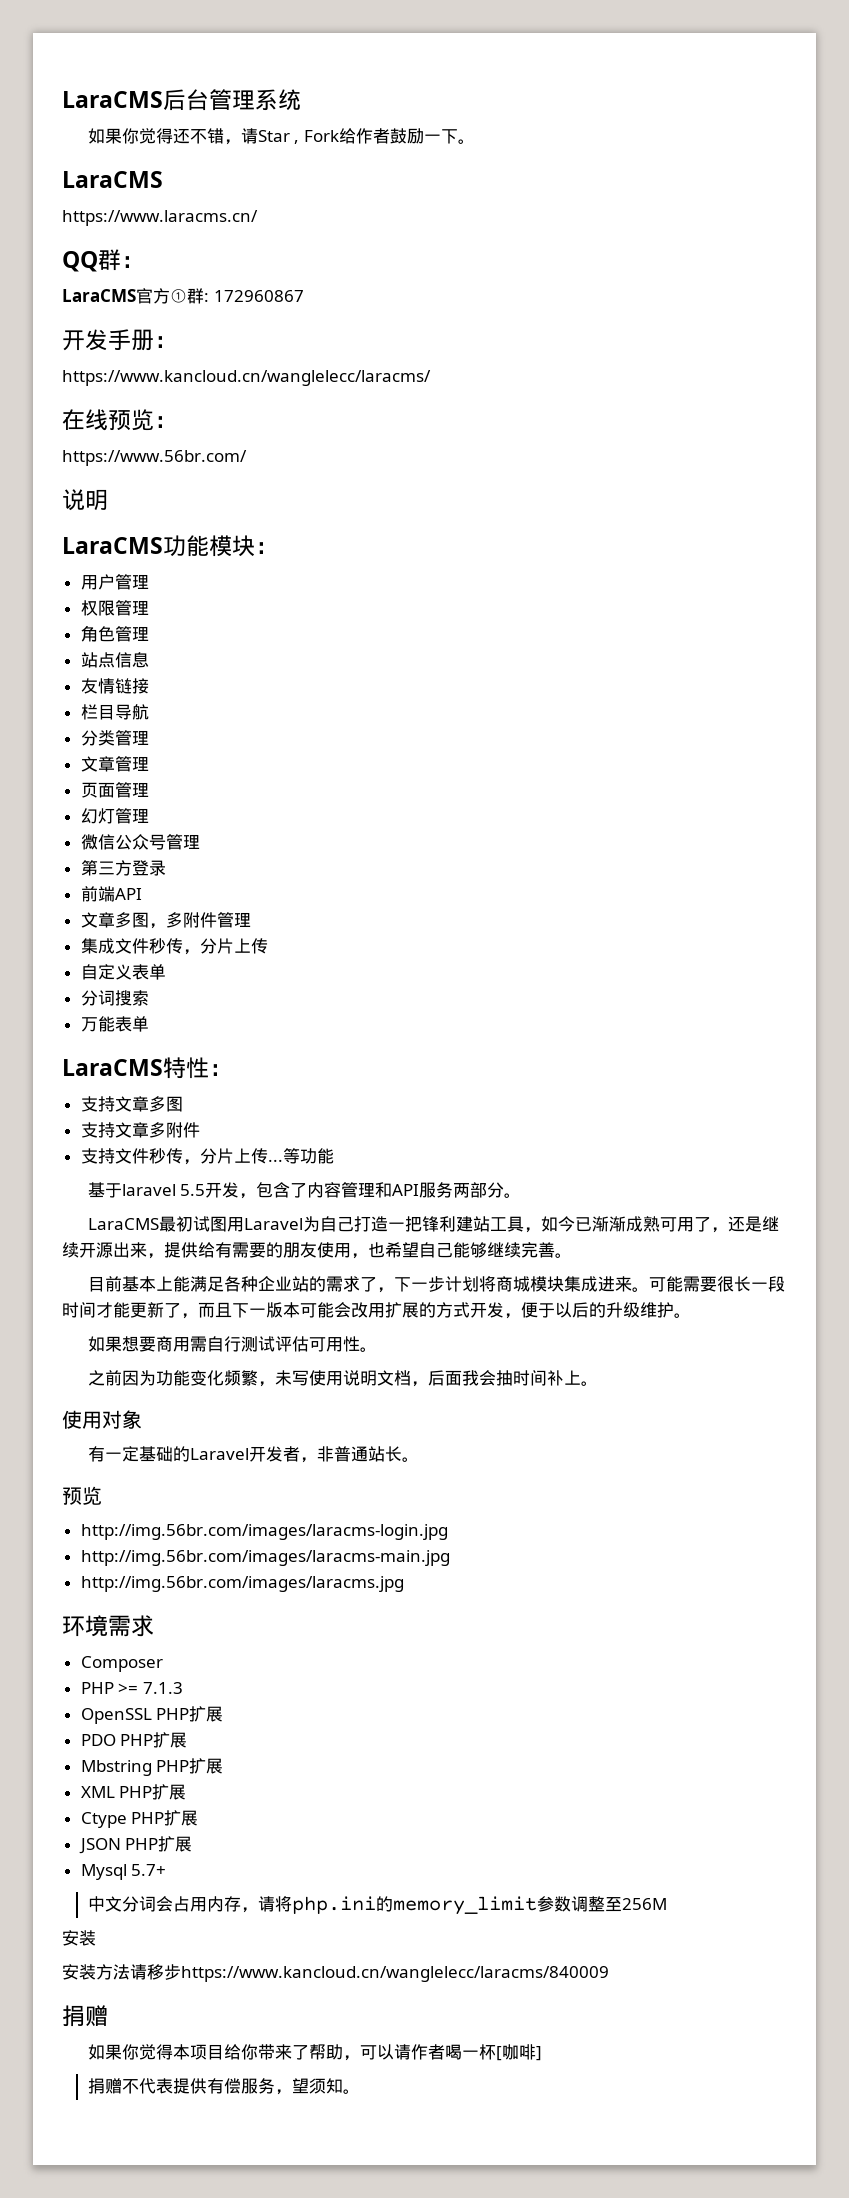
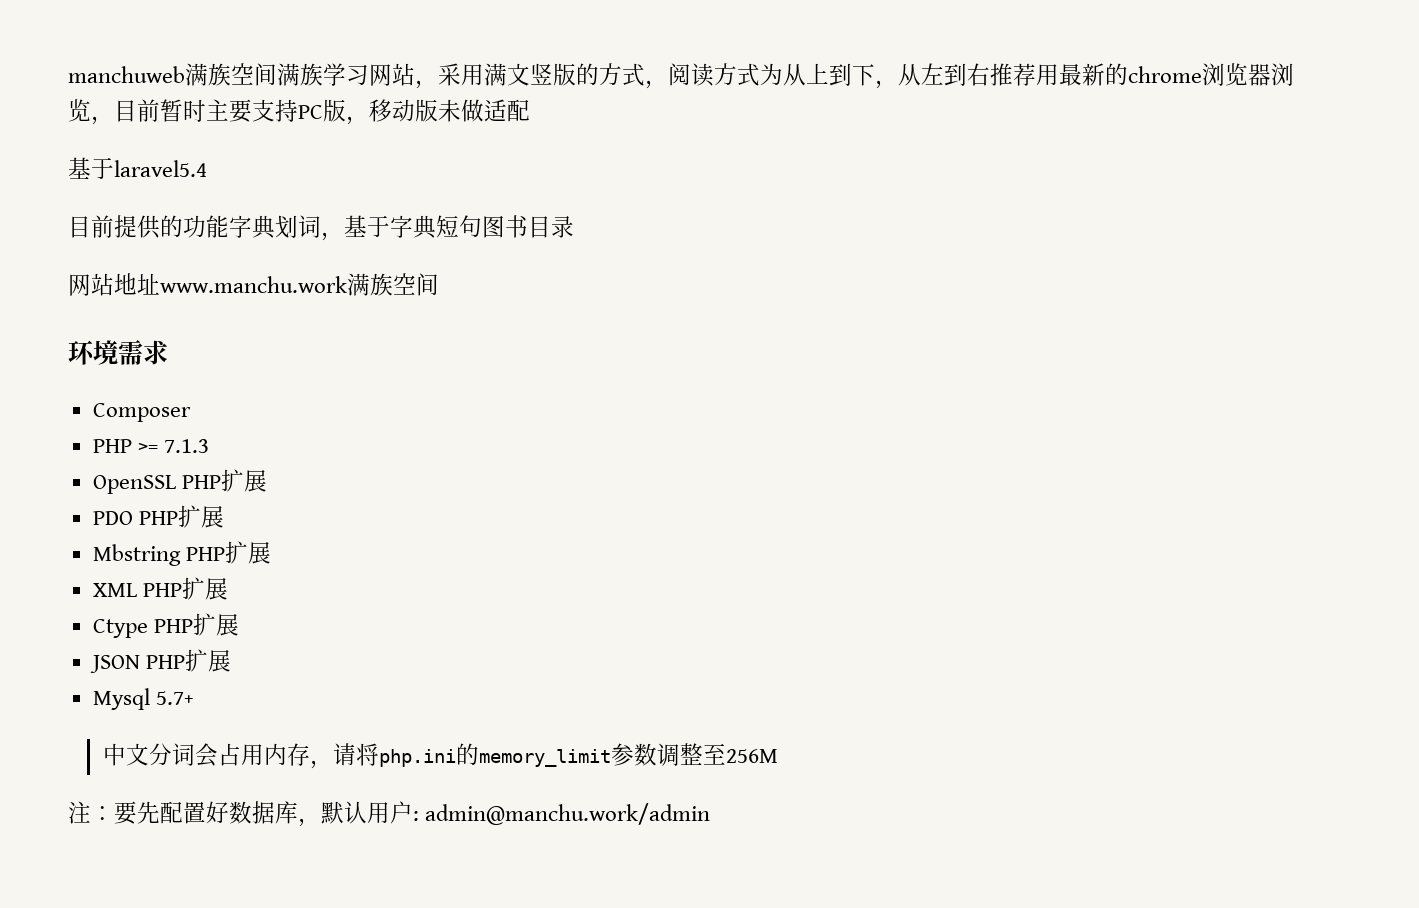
[62,89,301,111] [87,128,475,145] [62,171,163,188] [62,210,258,226] [62,249,144,272] [62,288,304,304] [62,329,177,351] [62,370,431,386] [62,409,177,431] [62,450,247,466] [62,489,108,511] [62,535,278,557] [80,574,149,590] [80,600,149,616] [80,625,149,642] [80,652,149,668] [80,678,149,694] [80,704,149,720] [80,730,149,746] [80,756,149,772] [80,782,149,798] [80,808,149,824] [80,834,200,850] [80,860,166,876] [80,886,142,902] [80,912,251,929] [80,938,268,955] [80,964,166,980] [80,990,149,1006] [80,1016,149,1032] [62,1057,232,1079] [80,1096,183,1112] [80,1122,200,1138] [80,1148,334,1165] [87,1182,522,1199] [87,1216,779,1233] [62,1242,572,1259] [87,1276,785,1293] [62,1302,691,1319] [87,1336,377,1352] [87,1370,598,1387] [62,1410,142,1429] [87,1446,419,1463] [62,1486,102,1505] [80,1524,448,1540] [80,1550,450,1566] [80,1576,404,1592] LaraCMS后台管理系统 // 如果你觉得还不错，请Star , Fork给作者鼓励一下。 // LaraCMS // https://www.laracms.cn/ // QQ群： // LaraCMS官方①群: 172960867 // 开发手册： // https://www.kancloud.cn/wanglelecc/laracms/ // 在线预览： // https://www.56br.com/ // 说明 // LaraCMS功能模块： // 用户管理 // 权限管理 // 角色管理 // 站点信息 // 友情链接 // 栏目导航 // 分类管理 // 文章管理 // 页面管理 // 幻灯管理 // 微信公众号管理 // 第三方登录 // 前端API // 文章多图，多附件管理 // 集成文件秒传，分片上传 // 自定义表单 // 分词搜索 // 万能表单 // LaraCMS特性： // 支持文章多图 // 支持文章多附件 // 支持文件秒传，分片上传...等功能 // 基于laravel 5.5开发，包含了内容管理和API服务两部分。 // LaraCMS最初试图用Laravel为自己打造一把锋利建站工具，如今已渐渐成熟可用了，还是继续开源出来，提供给有需要的朋友使用，也希望自己能够继续完善。 // 目前基本上能满足各种企业站的需求了，下一步计划将商城模块集成进来。可能需要很长一段时间才能更新了，而且下一版本可能会改用扩展的方式开发，便于以后的升级维护。 // 如果想要商用需自行测试评估可用性。 // 之前因为功能变化频繁，未写使用说明文档，后面我会抽时间补上。 // 使用对象 // 有一定基础的Laravel开发者，非普通站长。 // 预览 // http://img.56br.com/images/laracms-login.jpg // http://img.56br.com/images/laracms-main.jpg // http://img.56br.com/images/laracms.jpg -> [68,63,1294,89] [68,99,530,125] [68,157,207,179] [68,215,574,241] [68,273,439,296] manchuweb满族空间满族学习网站，采用满文竖版的方式，阅读方式为从上到下，从左到右推荐用最新的chrome浏览器浏览，目前暂时主要支持PC版，移动版未做适配 // 基于laravel5.4 // 目前提供的功能字典划词，基于字典短句图书目录 // 网站地址www.manchu.work满族空间
[62,1930,96,1946] [62,1964,609,1982] [62,2005,108,2027] [87,2044,542,2061] [87,2078,360,2095] 安装 // 安装方法请移步https://www.kancloud.cn/wanglelecc/laracms/840009 // 捐赠 // 如果你觉得本项目给你带来了帮助，可以请作者喝一杯[咖啡] // 捐赠不代表提供有偿服务，望须知。 -> [68,801,711,827] 注：要先配置好数据库，默认用户: admin@manchu.work/admin

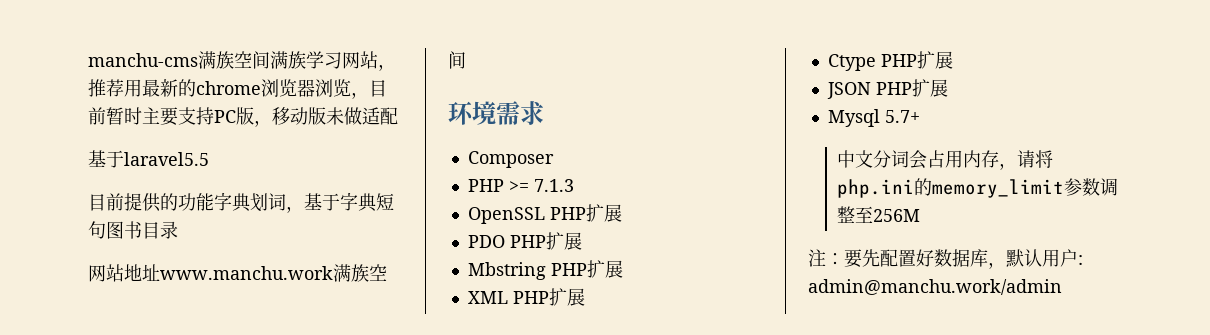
[68,66,185,83] manchuweb -> [88,53,198,67] manchu-cms
[438,63,990,89] 采用满文竖版的方式，阅读方式为从上到下，从左到右 -> (396, 67) none
[114,160,207,177] laravel5.4 -> [124,152,209,166] laravel5.5

